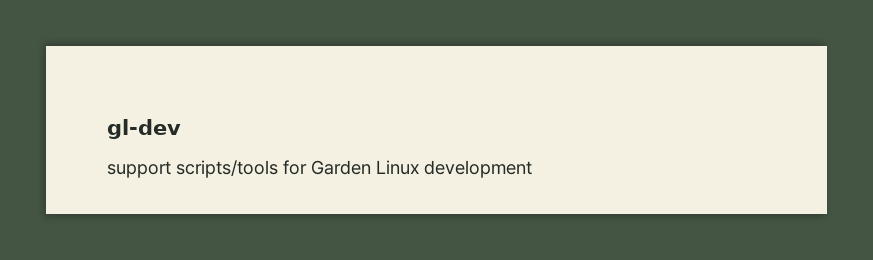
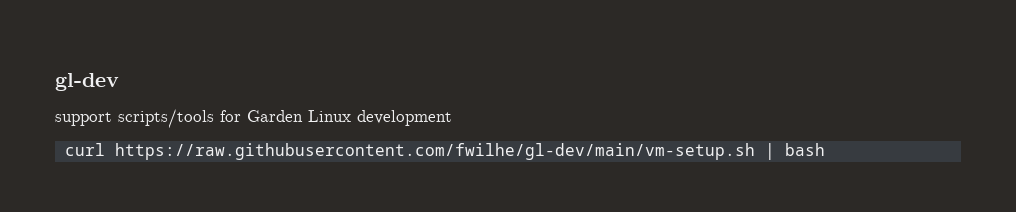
(532, 169) none -> [64,143,825,160] // curl https://raw.githubusercontent.com/fwilhe/gl-dev/main/vm-setup.sh | bash

